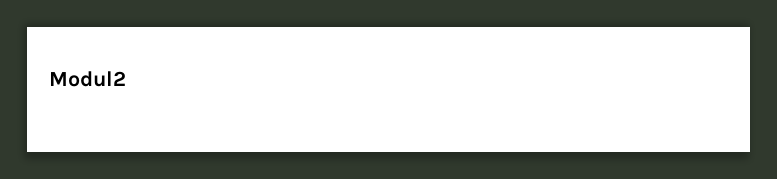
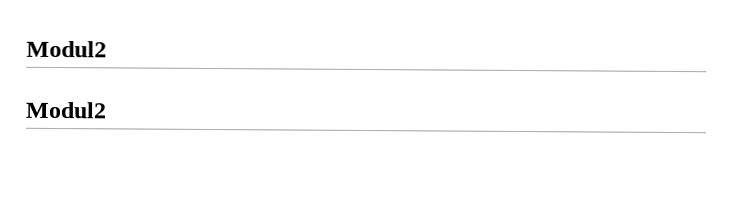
[49,71,126,87] Modul2 -> [26,40,107,58] [25,101,107,119] Modul2 // Modul2

